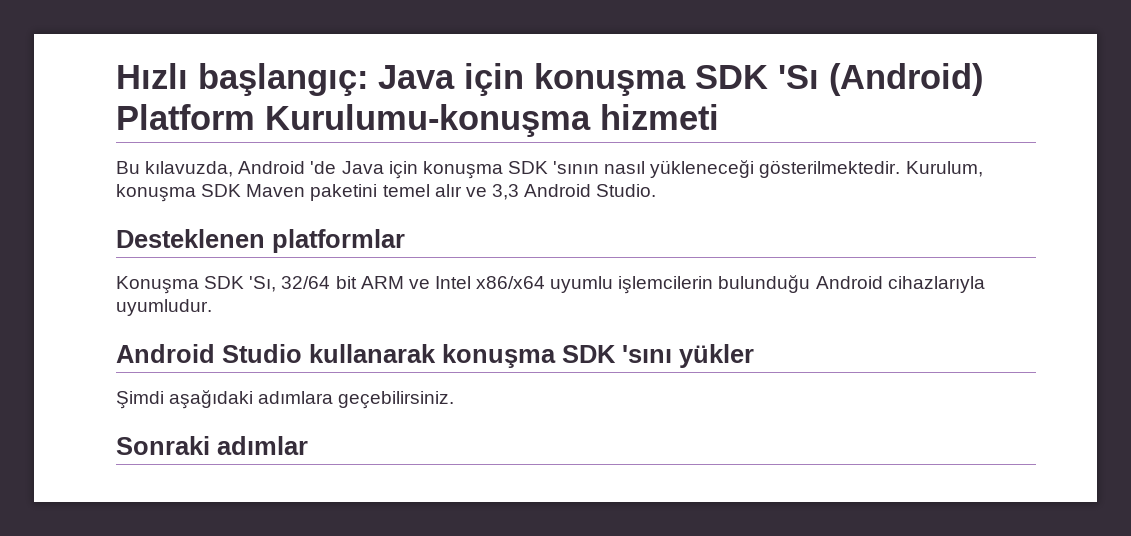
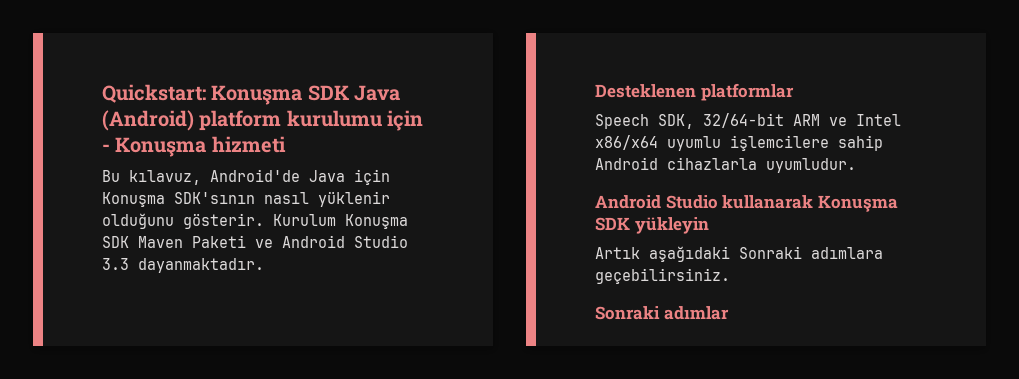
[116,63,983,96] [116,104,719,137] [116,160,983,179] [116,184,657,202] [116,229,405,253] [116,276,357,294] Hızlı başlangıç: Java için konuşma SDK 'Sı (Android) Platform Kurulumu-konuşma hizmeti // Bu kılavuzda, Android 'de Java için konuşma SDK 'sının nasıl yükleneceği gösterilmektedir. Kurulum, konuşma SDK Maven paketini temel alır ve 3,3 Android Studio. // Desteklenen platformlar // Konuşma SDK 'Sı, 32/64 bit -> [102,84,401,105] [102,110,424,131] [102,136,286,157] [102,169,390,185] [102,191,390,207] [102,213,408,229] [102,235,408,248] [102,258,264,273] [595,83,794,101] [595,113,784,129] Quickstart: Konuşma SDK Java (Android) platform kurulumu için - Konuşma hizmeti // Bu kılavuz, Android'de Java için Konuşma SDK'sının nasıl yüklenir olduğunu gösterir. Kurulum Konuşma SDK Maven Paketi ve Android Studio 3.3 dayanmaktadır. // Desteklenen platformlar // Speech SDK, 32/64-bit
[618,275,985,294] işlemcilerin bulunduğu Android cihazlarıyla -> [730,135,883,151] [595,157,757,170] işlemcilere sahip Android cihazlarla
[442,344,754,368] [116,390,254,409] konuşma SDK 'sını yükler // Şimdi aşağıdaki -> [817,195,898,212] [595,217,709,234] [595,246,802,262] Konuşma SDK yükleyin // Artık aşağıdaki Sonraki

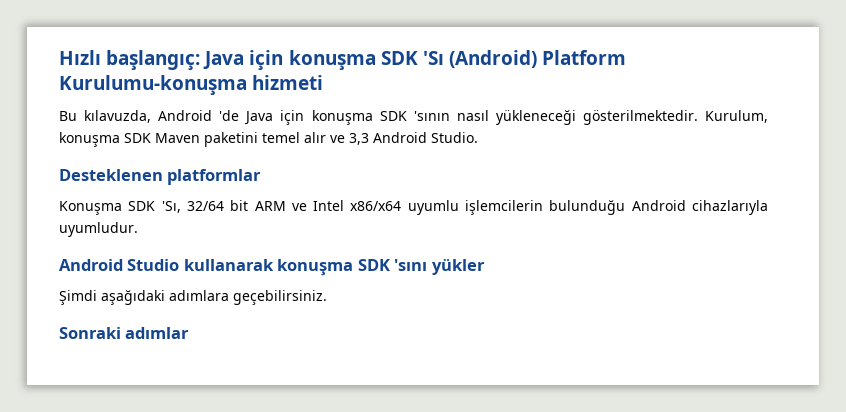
[102,84,401,105] [102,110,424,131] [102,136,286,157] [102,169,390,185] [102,191,390,207] [102,213,408,229] [102,235,408,248] [102,258,264,273] [595,83,794,101] [595,113,784,129] Quickstart: Konuşma SDK Java (Android) platform kurulumu için - Konuşma hizmeti // Bu kılavuz, Android'de Java için Konuşma SDK'sının nasıl yüklenir olduğunu gösterir. Kurulum Konuşma SDK Maven Paketi ve Android Studio 3.3 dayanmaktadır. // Desteklenen platformlar // Speech SDK, 32/64-bit -> [59,50,627,70] [59,75,324,95] [59,110,768,125] [59,132,478,147] [59,169,262,185] [59,200,249,215] Hızlı başlangıç: Java için konuşma SDK 'Sı (Android) Platform Kurulumu-konuşma hizmeti // Bu kılavuzda, Android 'de Java için konuşma SDK 'sının nasıl yükleneceği gösterilmektedir. Kurulum, konuşma SDK Maven paketini temel alır ve 3,3 Android Studio. // Desteklenen platformlar // Konuşma SDK 'Sı, 32/64 bit
[730,135,883,151] [595,157,757,170] işlemcilere sahip Android cihazlarla -> [465,200,768,215] işlemcilerin bulunduğu Android cihazlarıyla
[817,195,898,212] [595,217,709,234] [595,246,802,262] Konuşma SDK yükleyin // Artık aşağıdaki Sonraki -> [277,259,485,276] [59,290,165,305] konuşma SDK 'sını yükler // Şimdi aşağıdaki

